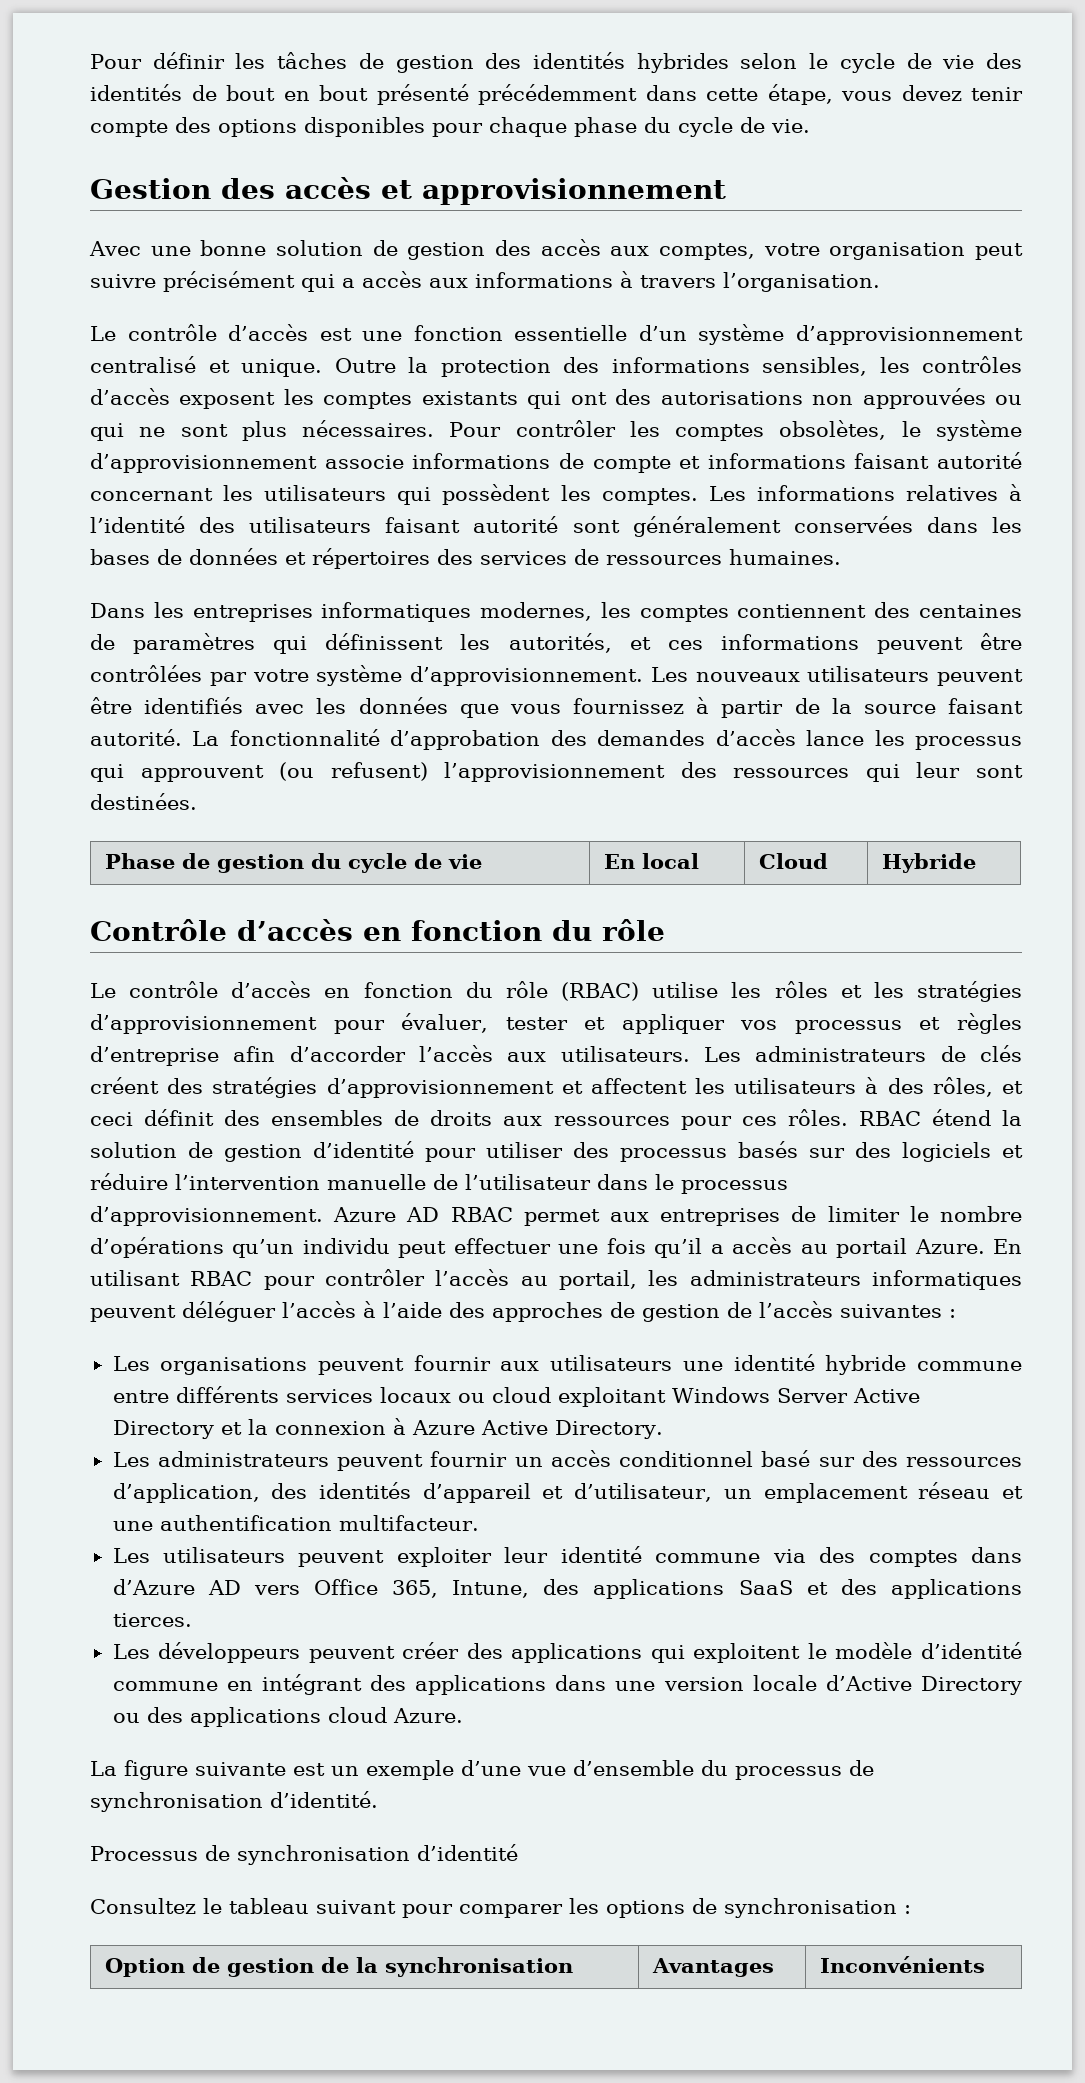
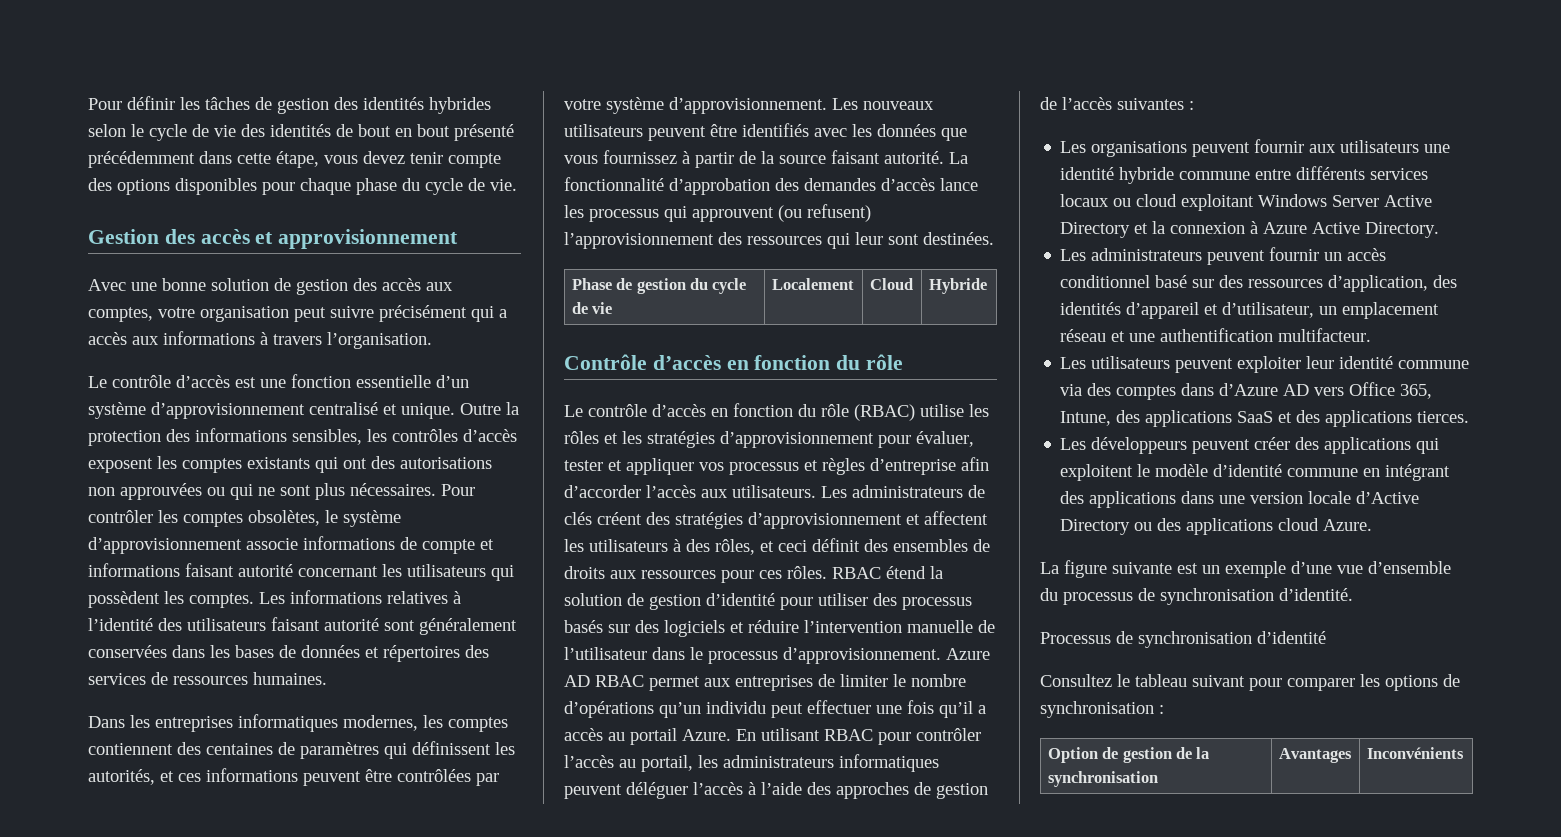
[604,853,700,869] En local -> [771,278,854,290] Localement

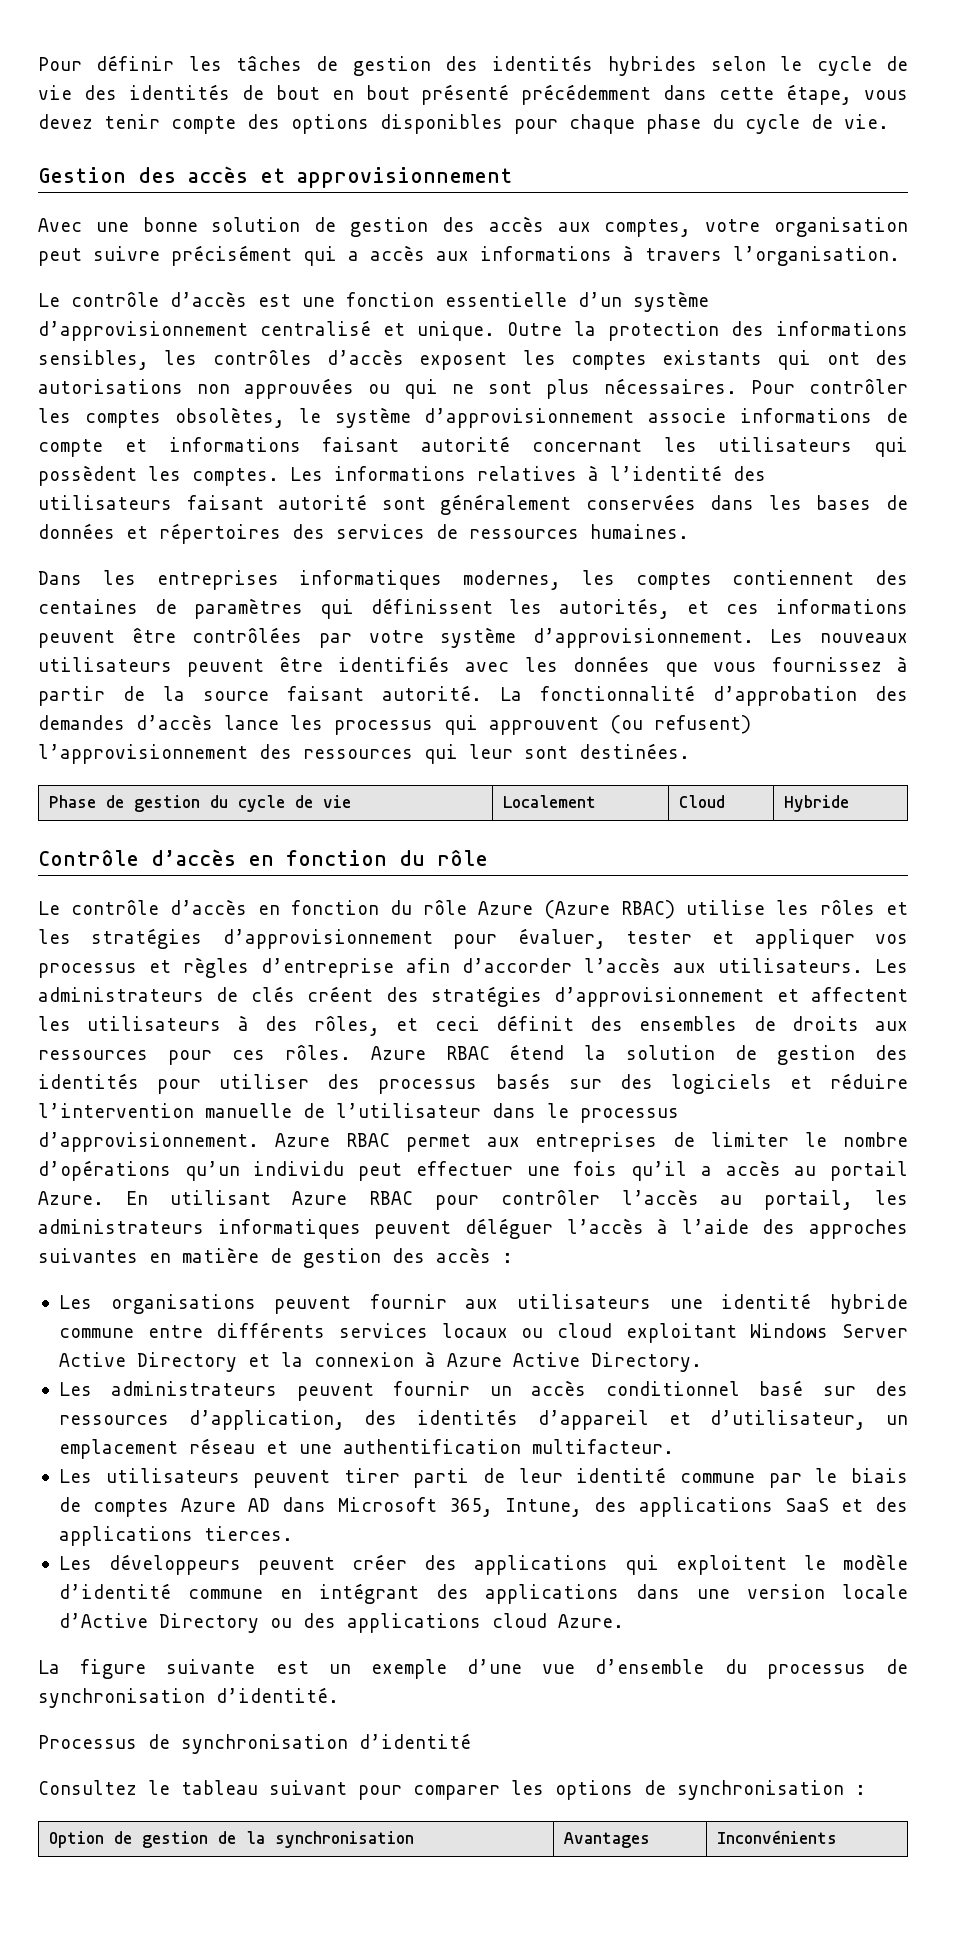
[854,404,915,421] (RBAC) -> [478,900,675,919] Azure (Azure RBAC)
(827, 572) none -> [370,1046,426,1060] Azure
[706,593,775,606] d’identité -> [874,1045,908,1060] [38,1073,139,1089] des identités
[564,675,590,687] AD -> (330, 1140) none
(820, 734) none -> [292,1191,348,1205] Azure
[914,782,988,799] [1040,97,1184,110] de gestion de l’accès suivantes -> [38,1247,491,1268] suivantes en matière de gestion des accès
[1237,356,1470,373] [1060,382,1396,400] exploiter leur identité commune via des comptes dans d’Azure AD vers Office -> [343,1467,908,1488] [58,1497,437,1517] tirer parti de leur identité commune par le biais de comptes Azure AD dans Microsoft

